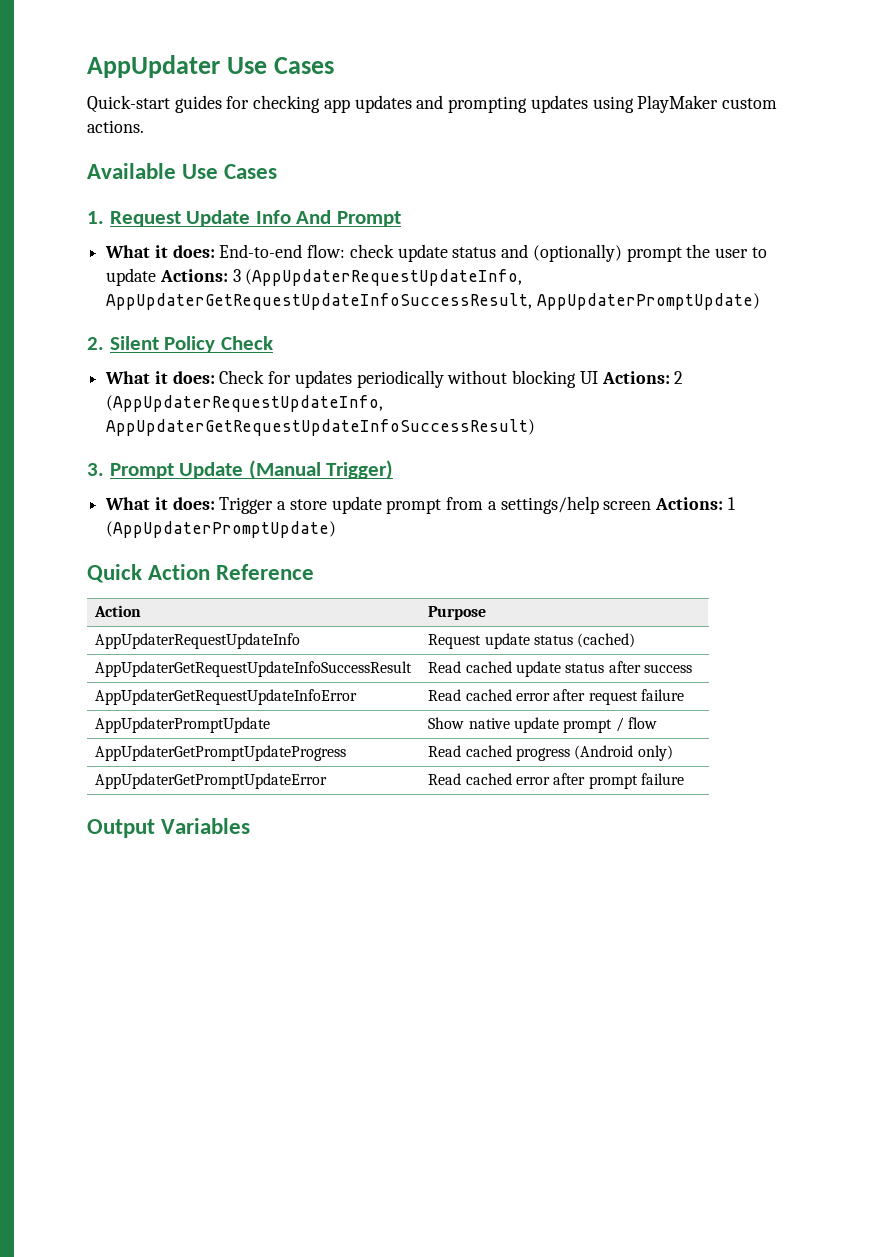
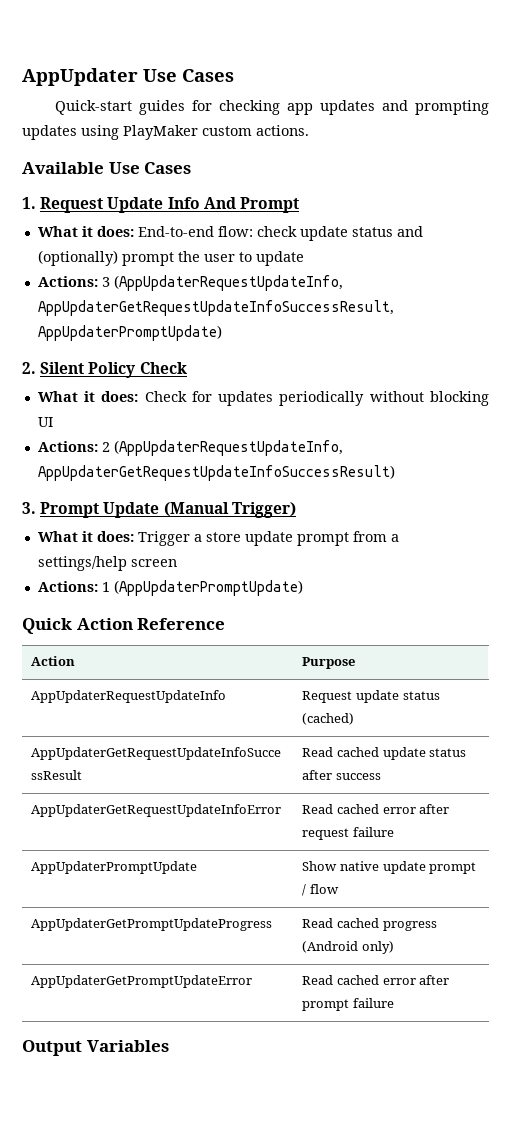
(157, 277) none -> (304, 258) //
(598, 377) none -> (53, 422) //
(652, 505) none -> (177, 563) //

